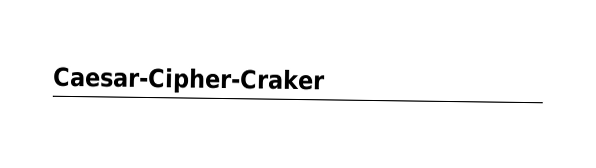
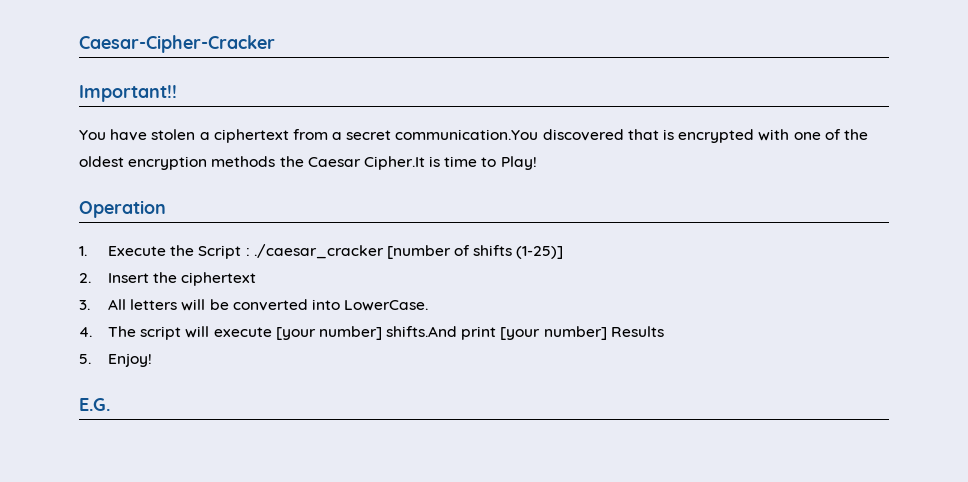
[52,66,326,96] Caesar-Cipher-Craker -> [79,35,275,53] [79,85,177,102] [79,129,868,143] [79,156,537,170] [79,200,166,218] [79,244,564,259] [79,272,257,286] [79,299,429,311] [79,326,664,340] [79,353,153,367] [79,398,110,411] Caesar-Cipher-Cracker // Important!! // You have stolen a ciphertext from a secret communication.You discovered that is encrypted with one of the oldest encryption methods the Caesar Cipher.It is time to Play! // Operation // 1. Execute the Script : ./caesar_cracker [number of shifts (1-25)] // 2. Insert the ciphertext // 3. All letters will be converted into LowerCase. // 4. The script will execute [your number] shifts.And print [your number] Results // 5. Enjoy! // E.G.

